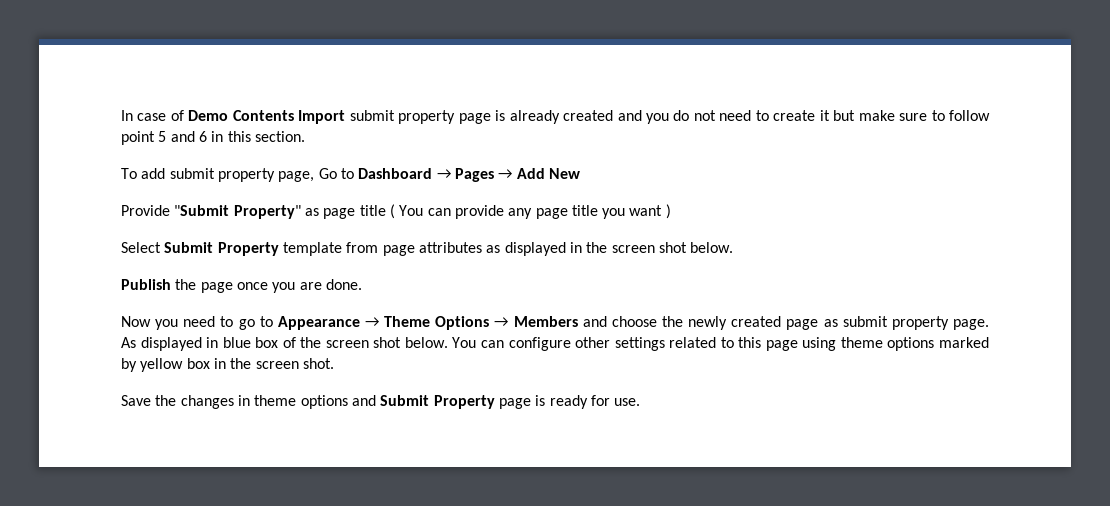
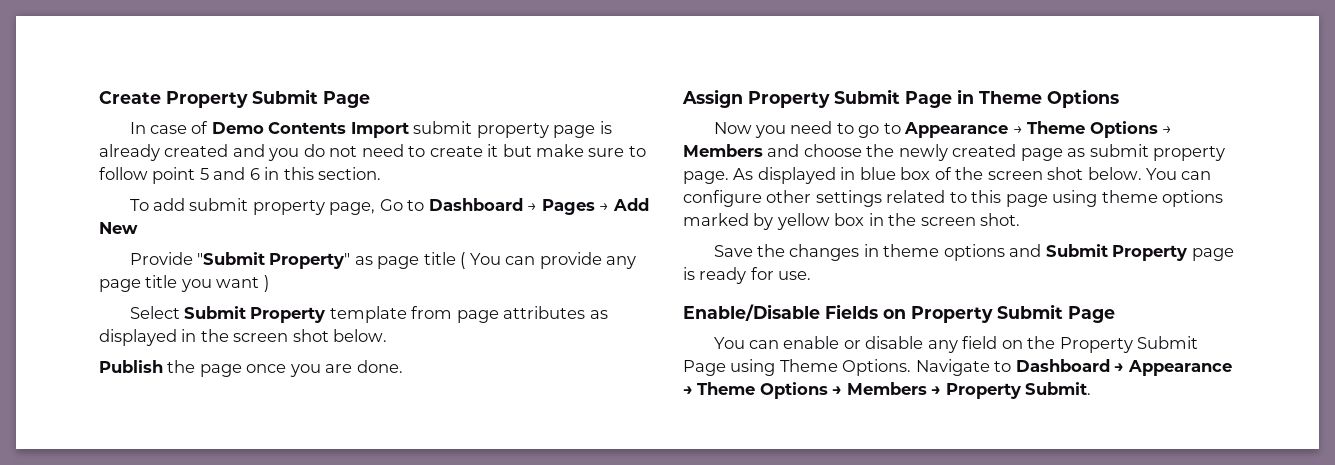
(121, 115) none -> [99,89,370,108] Create Property Submit Page //
(362, 284) none -> [682,89,1119,108] // Assign Property Submit Page in Theme Options
(641, 402) none -> [683,304,1115,323] [713,336,1199,353] [683,359,1232,376] [683,382,1092,399] // Enable/Disable Fields on Property Submit Page // You can enable or disable any field on the Property Submit Page using Theme Options. Navigate to Dashboard → Appearance → Theme Options → Members → Property Submit.

